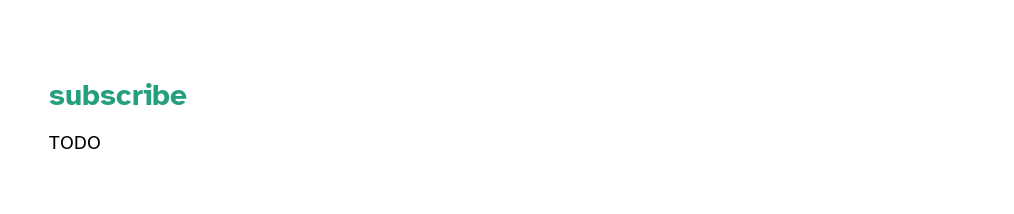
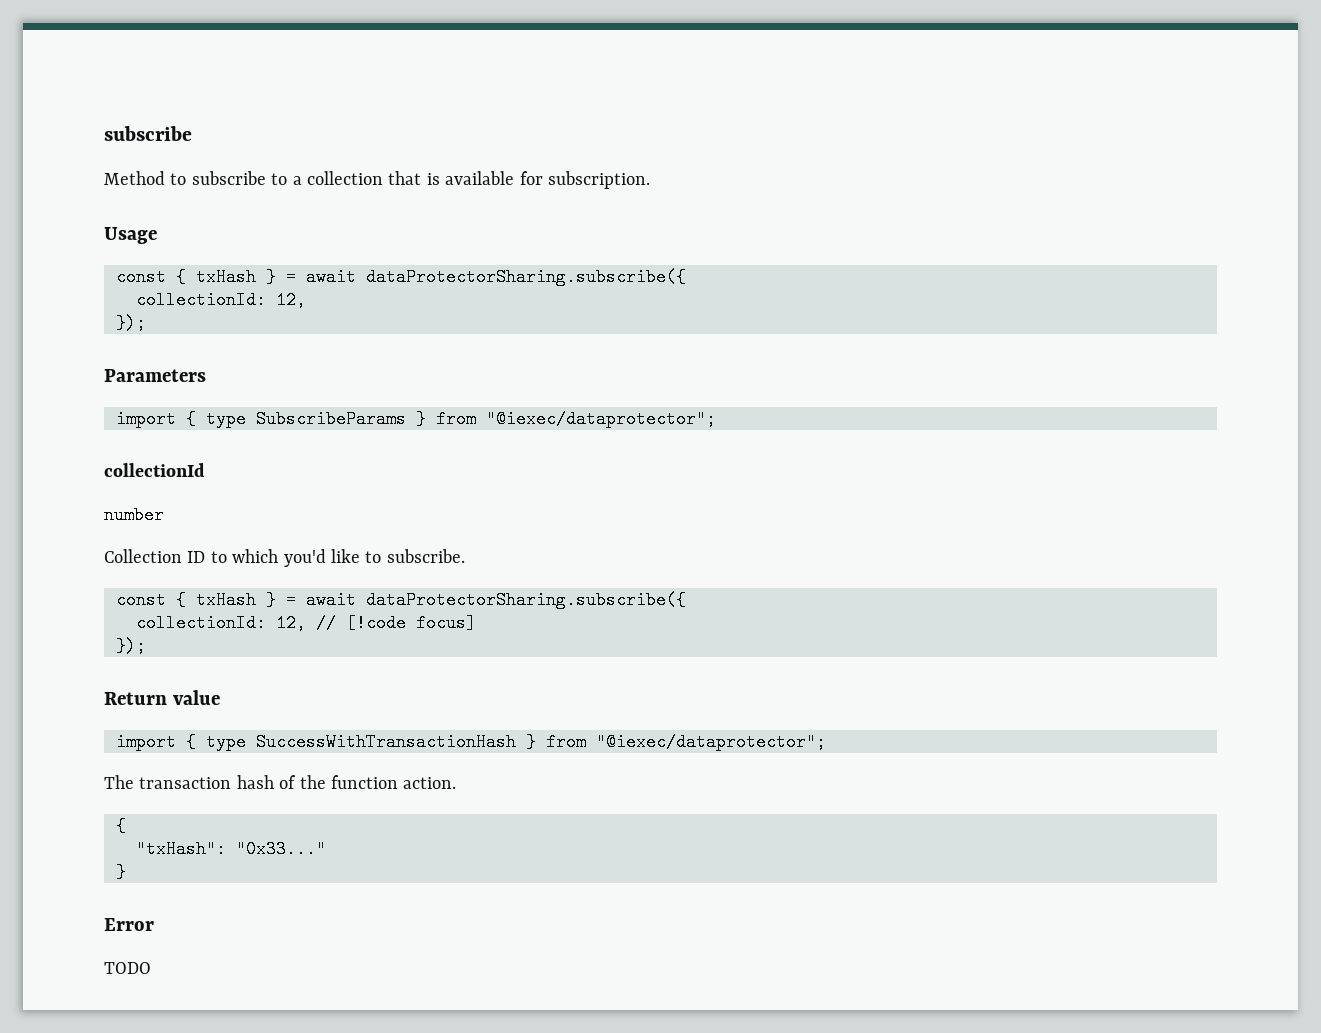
[49,83,187,105] subscribe -> [104,126,192,141] [104,171,650,189] [104,227,157,244] [116,268,686,286] [136,291,306,309] [116,314,146,332] [104,369,206,382] [116,410,716,428] [104,463,205,477] [104,506,164,524] [104,549,465,567] [116,591,686,609] [136,614,476,632] [116,637,146,655] [104,690,220,705] [116,733,826,751] [104,775,457,789] [116,817,126,835] [136,840,326,858] [116,863,126,881] [104,918,154,931] subscribe // Method to subscribe to a collection that is available for subscription. // Usage // const { txHash } = await dataProtectorSharing.subscribe({ // collectionId: 12, // }); // Parameters // import { type SubscribeParams } from "@iexec/dataprotector"; // collectionId // number // Collection ID to which you'd like to subscribe. // const { txHash } = await dataProtectorSharing.subscribe({ // collectionId: 12, // [!code focus] // }); // Return value // import { type SuccessWithTransactionHash } from "@iexec/dataprotector"; // The transaction hash of the function action. // { // "txHash": "0x33..." // } // Error

